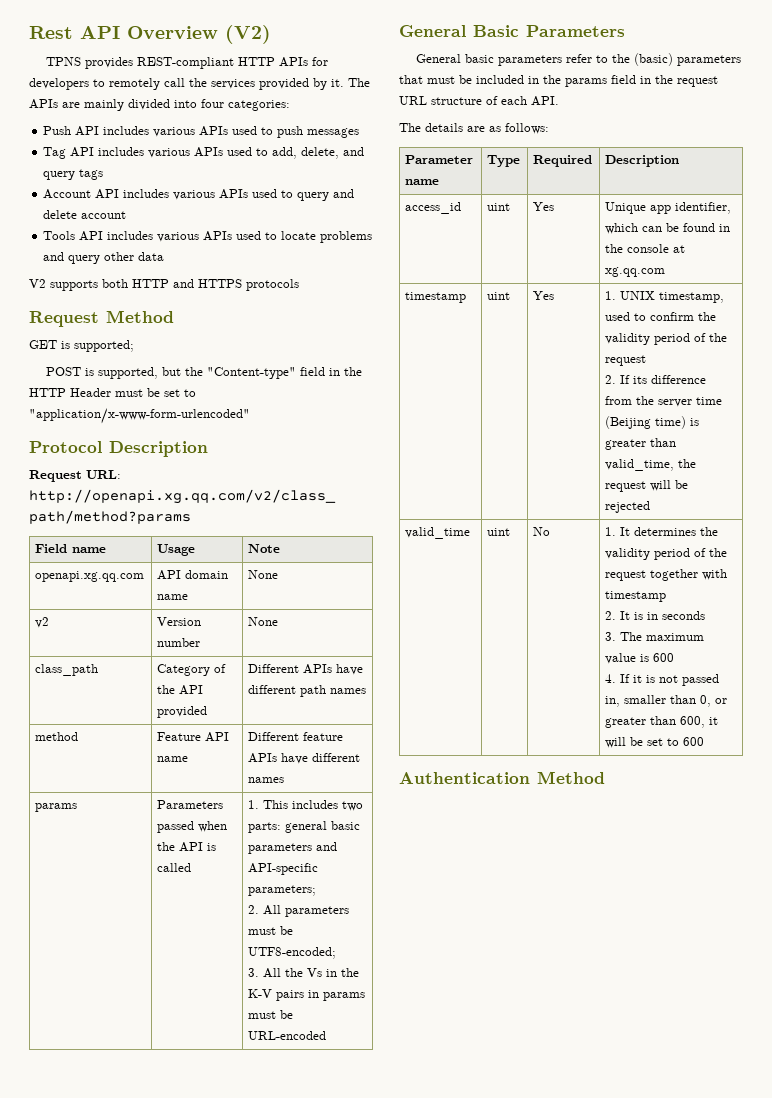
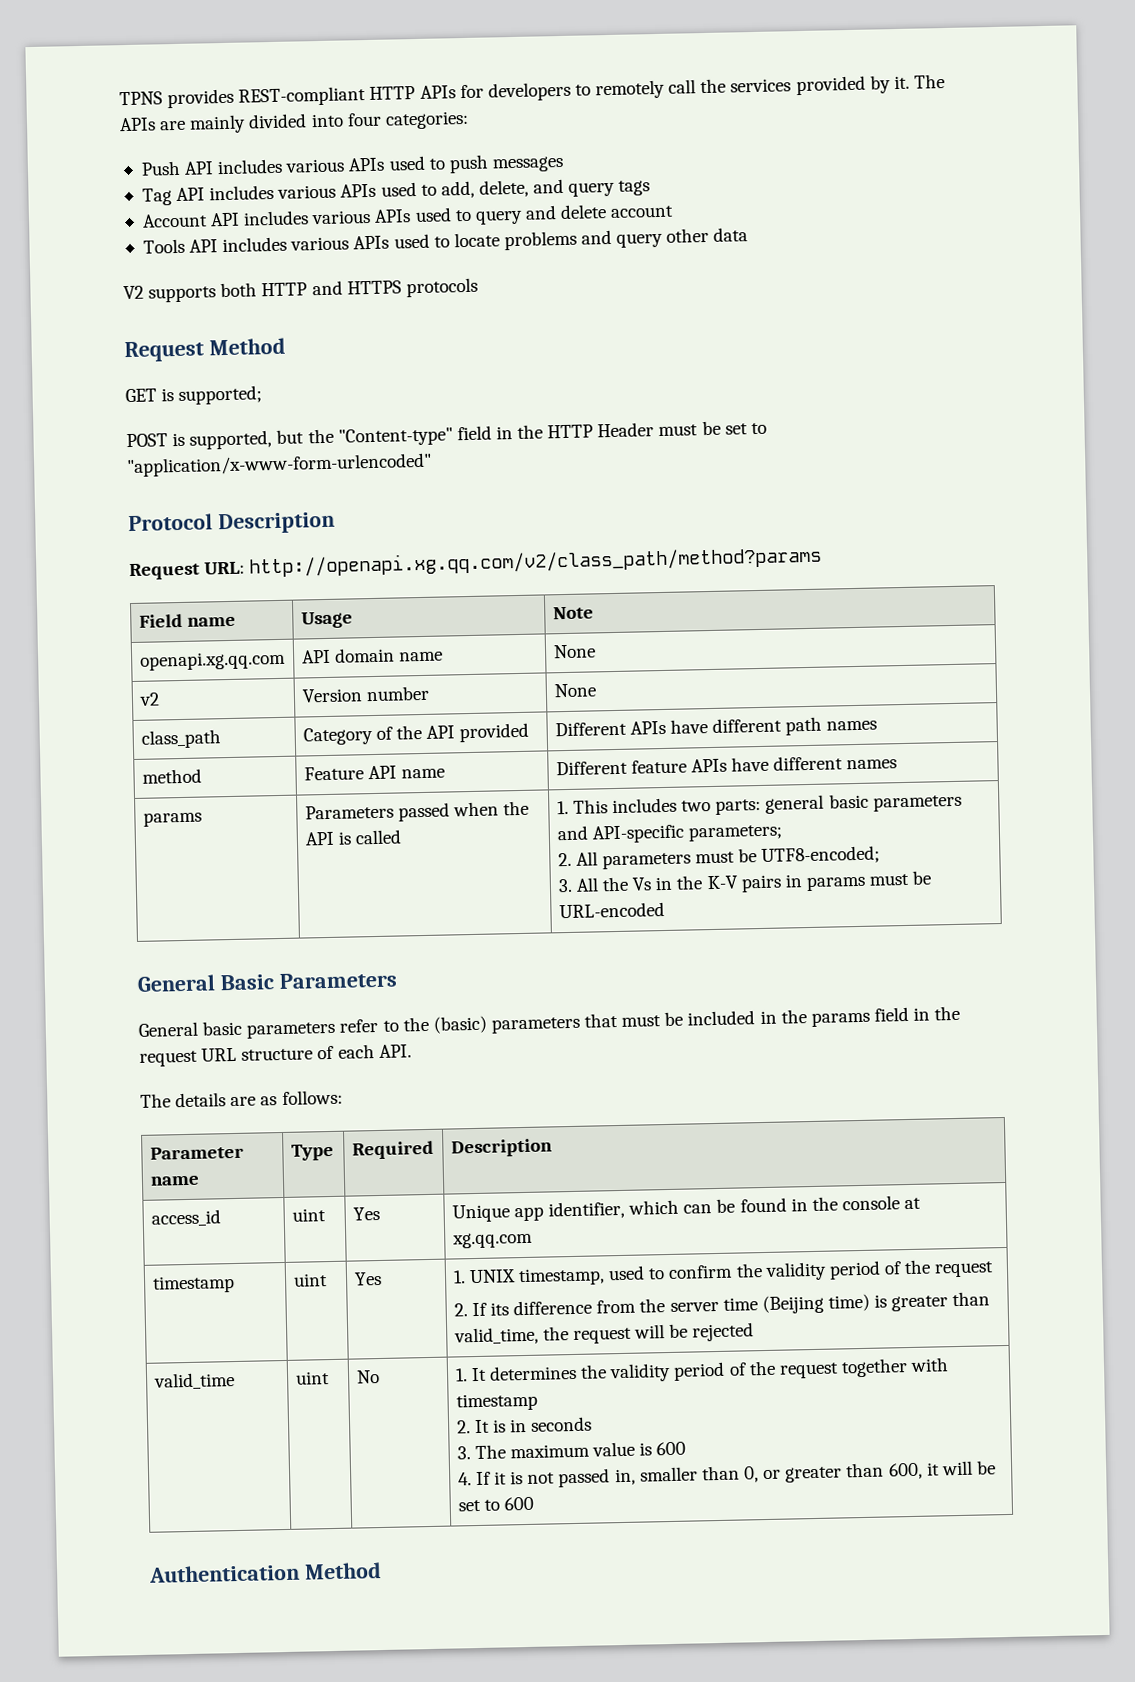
[29,25,271,44] Rest API Overview (V2) // -> (119, 98) none

